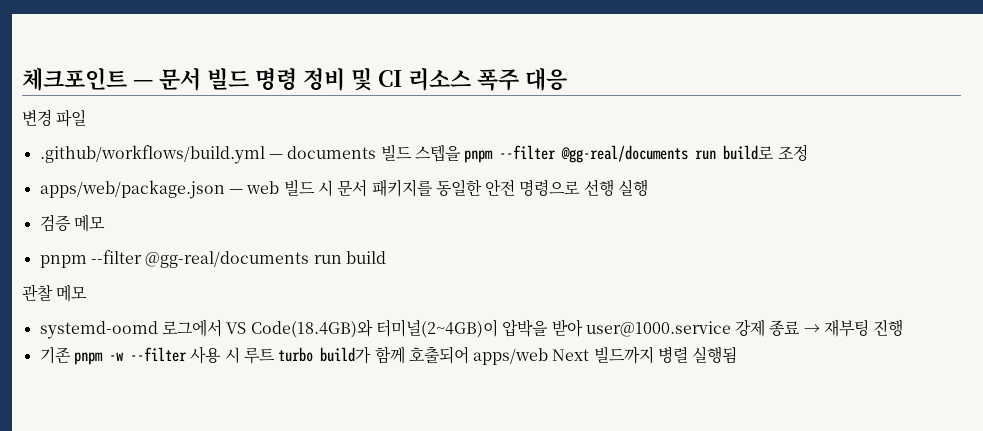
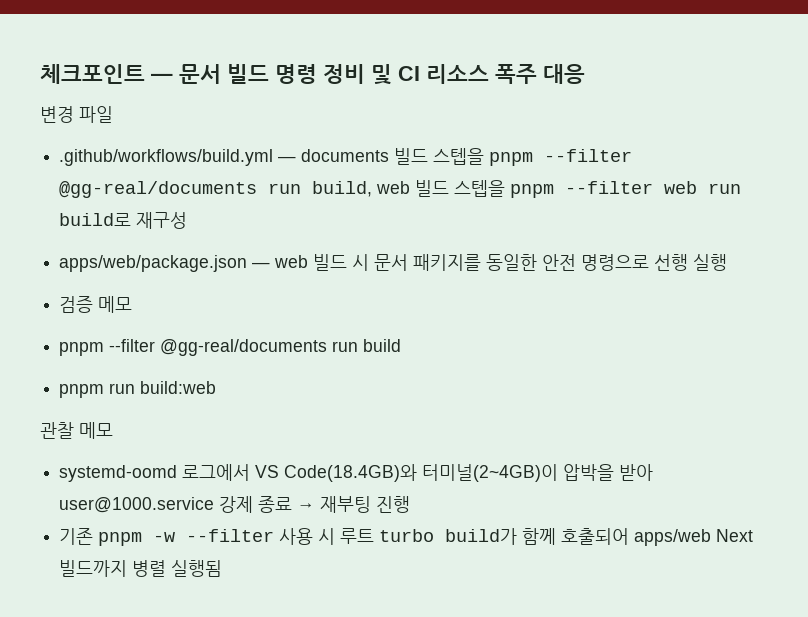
[723,144,808,161] build로 조정 -> [312,180,742,198] [59,212,188,229] build, web 빌드 스텝을 pnpm --filter web run build로 재구성
(386, 257) none -> [59,381,217,398] // pnpm run build:web

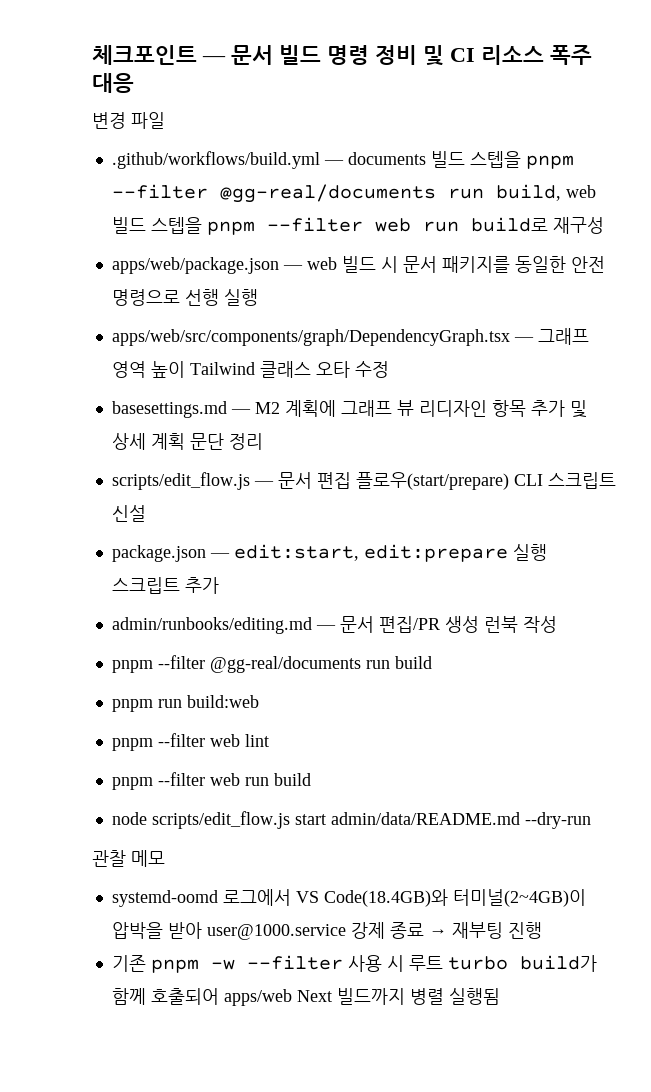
[59,296,133,313] 검증 메모 -> [111,328,589,346] [111,361,389,378] [111,400,587,418] [111,433,263,450] [111,472,616,490] [111,505,146,522] [111,544,547,562] [111,577,219,594] [111,616,557,634] apps/web/src/components/graph/DependencyGraph.tsx — 그래프 영역 높이 Tailwind 클래스 오타 수정 // basesettings.md — M2 계획에 그래프 뷰 리디자인 항목 추가 및 상세 계획 문단 정리 // scripts/edit_flow.js — 문서 편집 플로우(start/prepare) CLI 스크립트 신설 // package.json — edit:start, edit:prepare 실행 스크립트 추가 // admin/runbooks/editing.md — 문서 편집/PR 생성 런북 작성
(217, 387) none -> [111,733,269,751] [111,772,311,790] [111,811,591,829] // pnpm --filter web lint // pnpm --filter web run build // node scripts/edit_flow.js start admin/data/README.md --dry-run

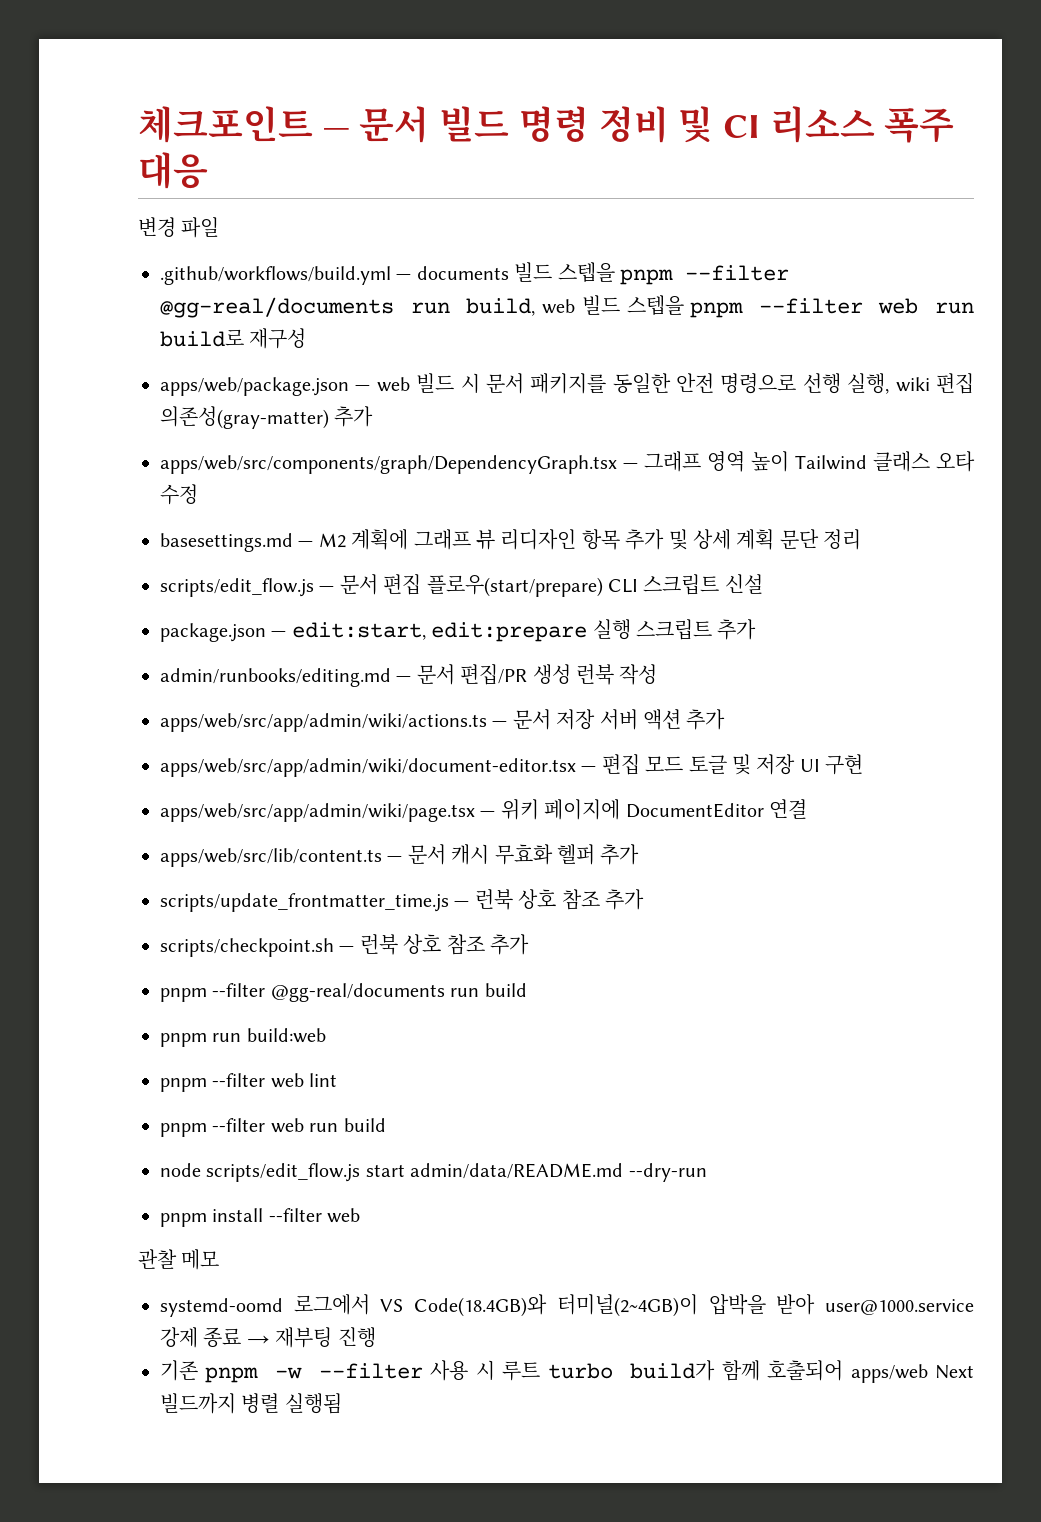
[223,289,258,306] 실행 -> [847,373,974,394] [160,406,374,429] 실행, wiki 편집 의존성(gray-matter) 추가
(557, 624) none -> [160,709,726,732] [160,754,864,777] [160,799,807,822] [160,844,640,867] [160,889,644,912] [160,934,529,957] // apps/web/src/app/admin/wiki/actions.ts — 문서 저장 서버 액션 추가 // apps/web/src/app/admin/wiki/document-editor.tsx — 편집 모드 토글 및 저장 UI 구현 // apps/web/src/app/admin/wiki/page.tsx — 위키 페이지에 DocumentEditor 연결 // apps/web/src/lib/content.ts — 문서 캐시 무효화 헬퍼 추가 // scripts/update_frontmatter_time.js — 런북 상호 참조 추가 // scripts/checkpoint.sh — 런북 상호 참조 추가
(591, 820) none -> [160,1208,361,1227] // pnpm install --filter web

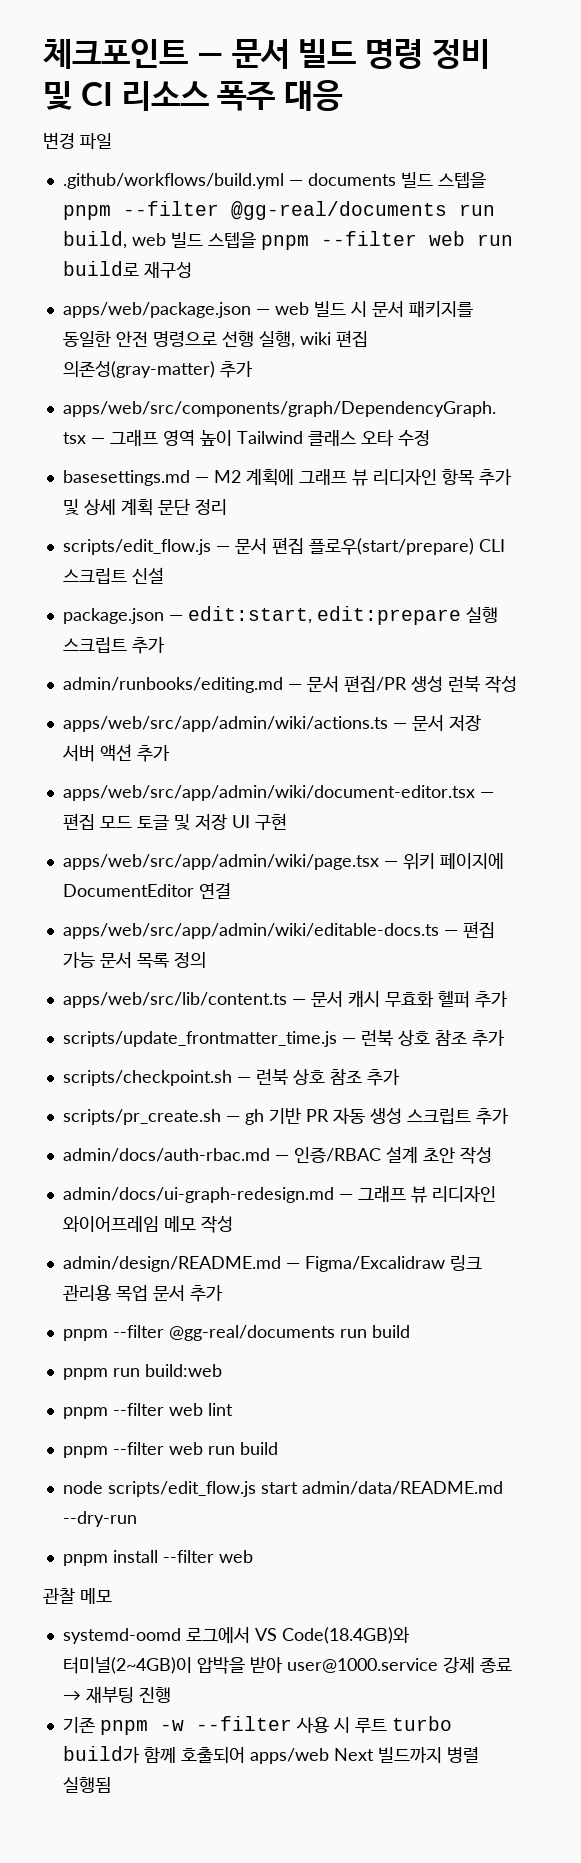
(807, 809) none -> [62,921,495,939] [62,952,206,969] // apps/web/src/app/admin/wiki/editable-docs.ts — 편집 가능 문서 목록 정의
(529, 944) none -> [62,1108,509,1125] [62,1146,492,1164] [62,1186,496,1203] [62,1215,233,1233] [62,1255,482,1272] [62,1285,223,1302] // scripts/pr_create.sh — gh 기반 PR 자동 생성 스크립트 추가 // admin/docs/auth-rbac.md — 인증/RBAC 설계 초안 작성 // admin/docs/ui-graph-redesign.md — 그래프 뷰 리디자인 와이어프레임 메모 작성 // admin/design/README.md — Figma/Excalidraw 링크 관리용 목업 문서 추가

